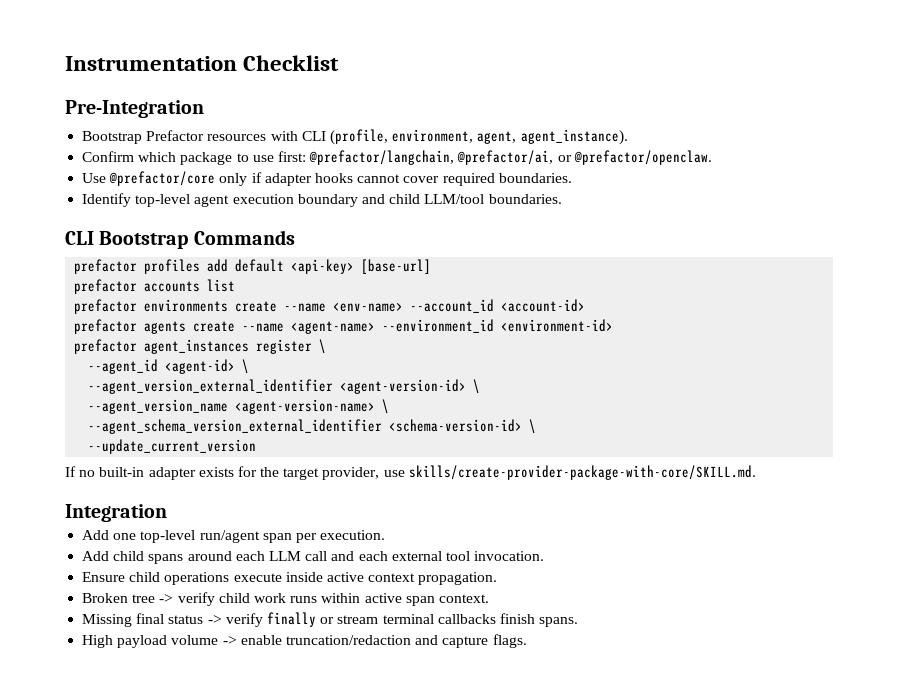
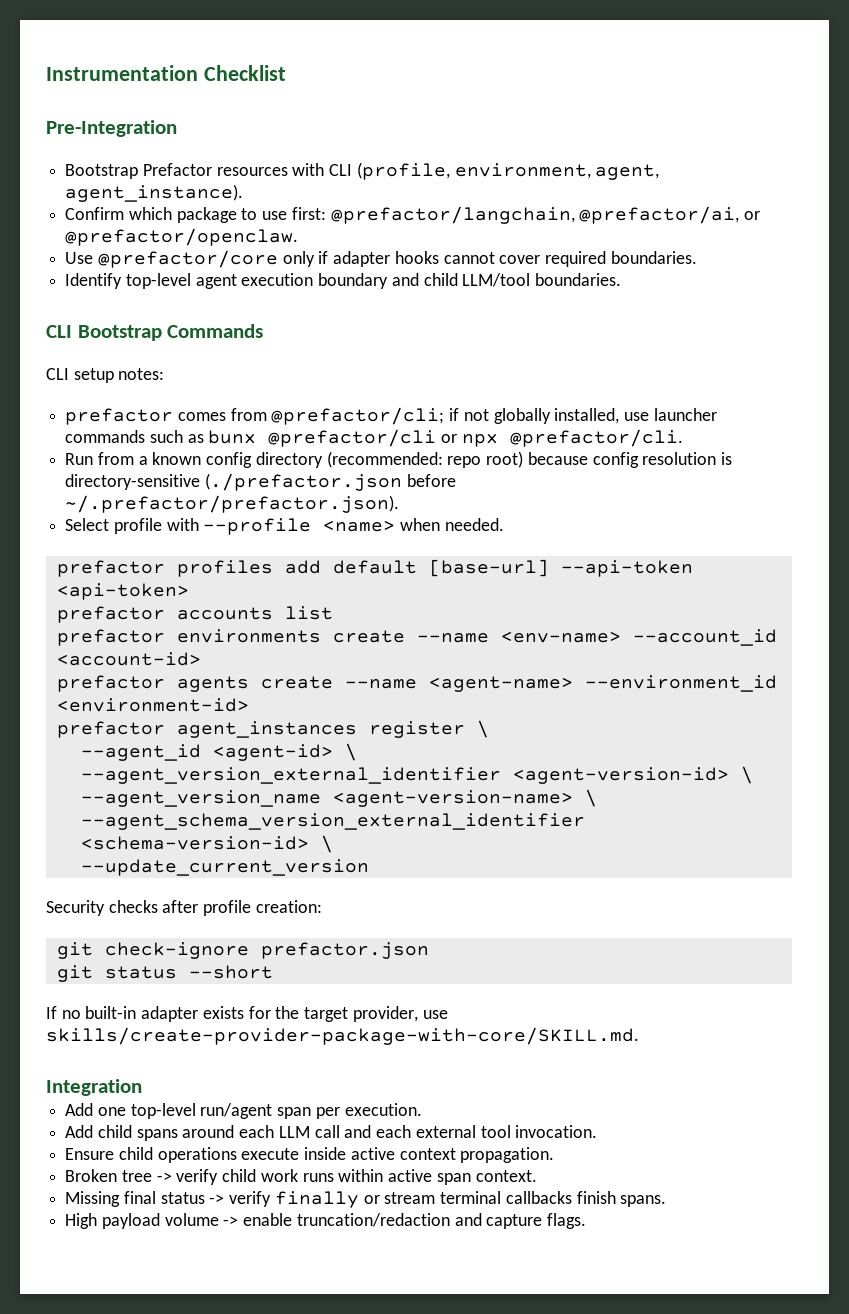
(295, 237) none -> [46,368,165,383] [65,407,717,425] [65,429,683,447] [65,451,732,468] [65,473,456,491] [65,495,400,513] [65,518,504,535] // CLI setup notes: // prefactor comes from @prefactor/cli; if not globally installed, use launcher commands such as bunx @prefactor/cli or npx @prefactor/cli. // Run from a known config directory (recommended: repo root) because config resolution is directory-sensitive (./prefactor.json before ~/.prefactor/prefactor.json). // Select profile with --profile <name> when needed.
[291,259,355,274] <api-key> -> (417, 567) none
(432, 266) none -> [560,560,693,577] [56,583,189,600] --api-token <api-token>
(257, 446) none -> [46,900,322,916] [56,942,429,959] [56,965,273,982] // Security checks after profile creation: // git check-ignore prefactor.json // git status --short

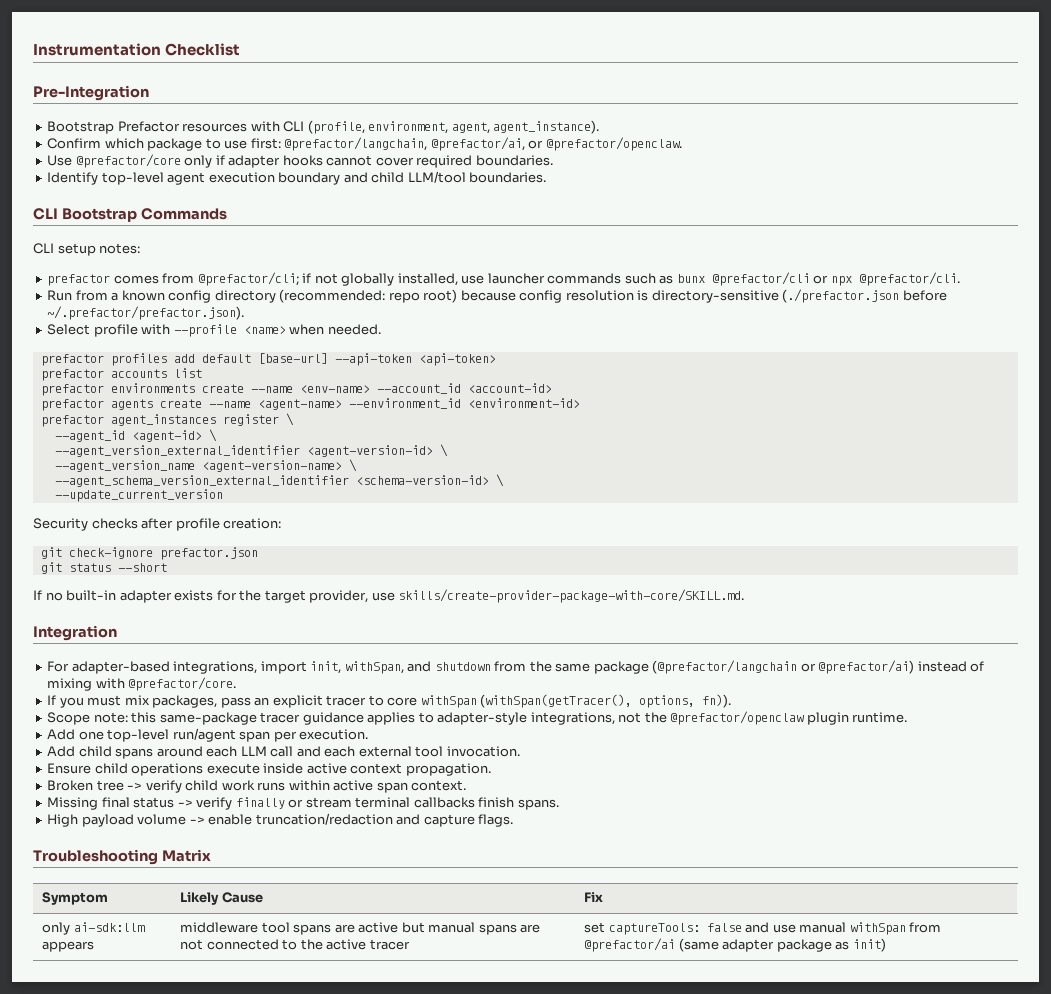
(142, 1087) none -> [47,660,985,674] [47,677,237,691] [47,694,732,708] [47,711,908,725] // For adapter-based integrations, import init, withSpan, and shutdown from the same package (@prefactor/langchain or @prefactor/ai) instead of mixing with @prefactor/core. // If you must mix packages, pass an explicit tracer to core withSpan (withSpan(getTracer(), options, fn)). // Scope note: this same-package tracer guidance applies to adapter-style integrations, not the @prefactor/openclaw plugin runtime.
(587, 1221) none -> [33,849,211,865] [42,892,109,905] [180,892,263,905] [584,892,604,902] [42,922,145,935] [42,941,95,952] [180,922,541,935] [180,939,410,950] [584,922,942,935] [584,938,886,952] // Troubleshooting Matrix // Symptom | Likely Cause | Fix // only ai-sdk:llm appears | middleware tool spans are active but manual spans are not connected to the active tracer | set captureTools: false and use manual withSpan from @prefactor/ai (same adapter package as init)

